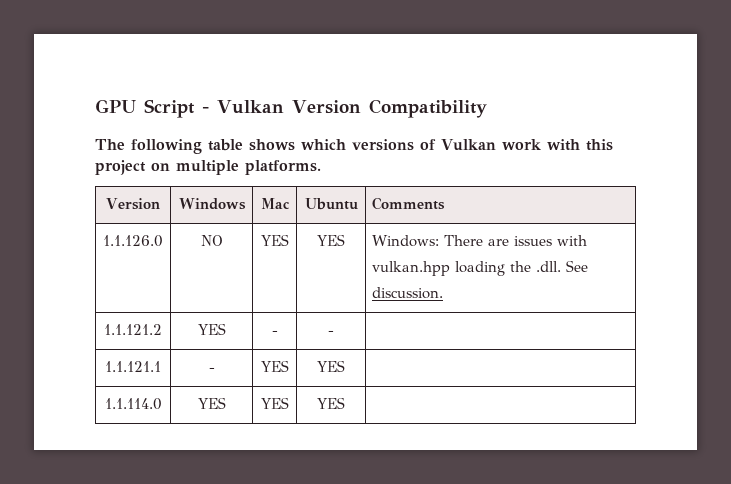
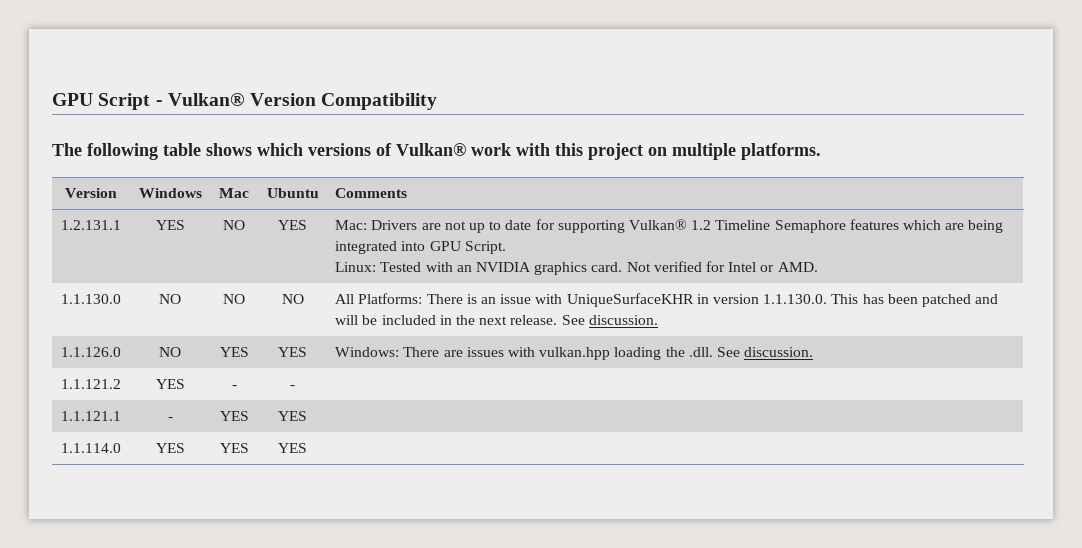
[217,100,284,114] Vulkan -> [167,93,245,106] Vulkan®
[441,139,496,151] Vulkan -> [396,143,466,156] Vulkan®
(446, 203) none -> [61,220,121,230] [155,220,185,230] [223,220,245,230] [278,220,307,230] [335,219,1004,233] [335,241,506,254] [335,261,818,275] [61,294,121,304] [159,294,181,304] [223,294,245,304] [281,294,304,304] [335,293,999,307] [335,315,658,325] // 1.2.131.1 | YES | NO | YES | Mac: Drivers are not up to date for supporting Vulkan® 1.2 Timeline Semaphore features which are being integrated into GPU Script. // Linux: Tested with an NVIDIA graphics card. Not verified for Intel or AMD. // 1.1.130.0 | NO | NO | NO | All Platforms: There is an issue with UniqueSurfaceKHR in version 1.1.130.0. This has been patched and will be included in the next release. See discussion.

